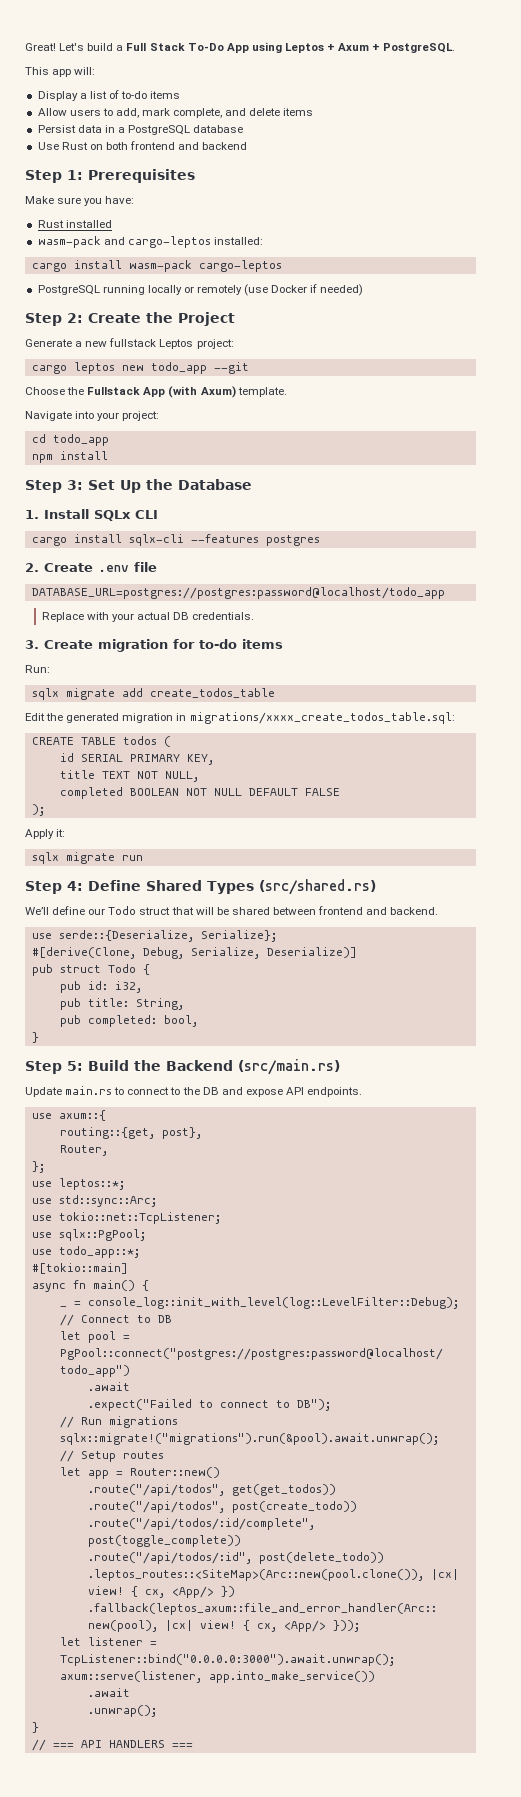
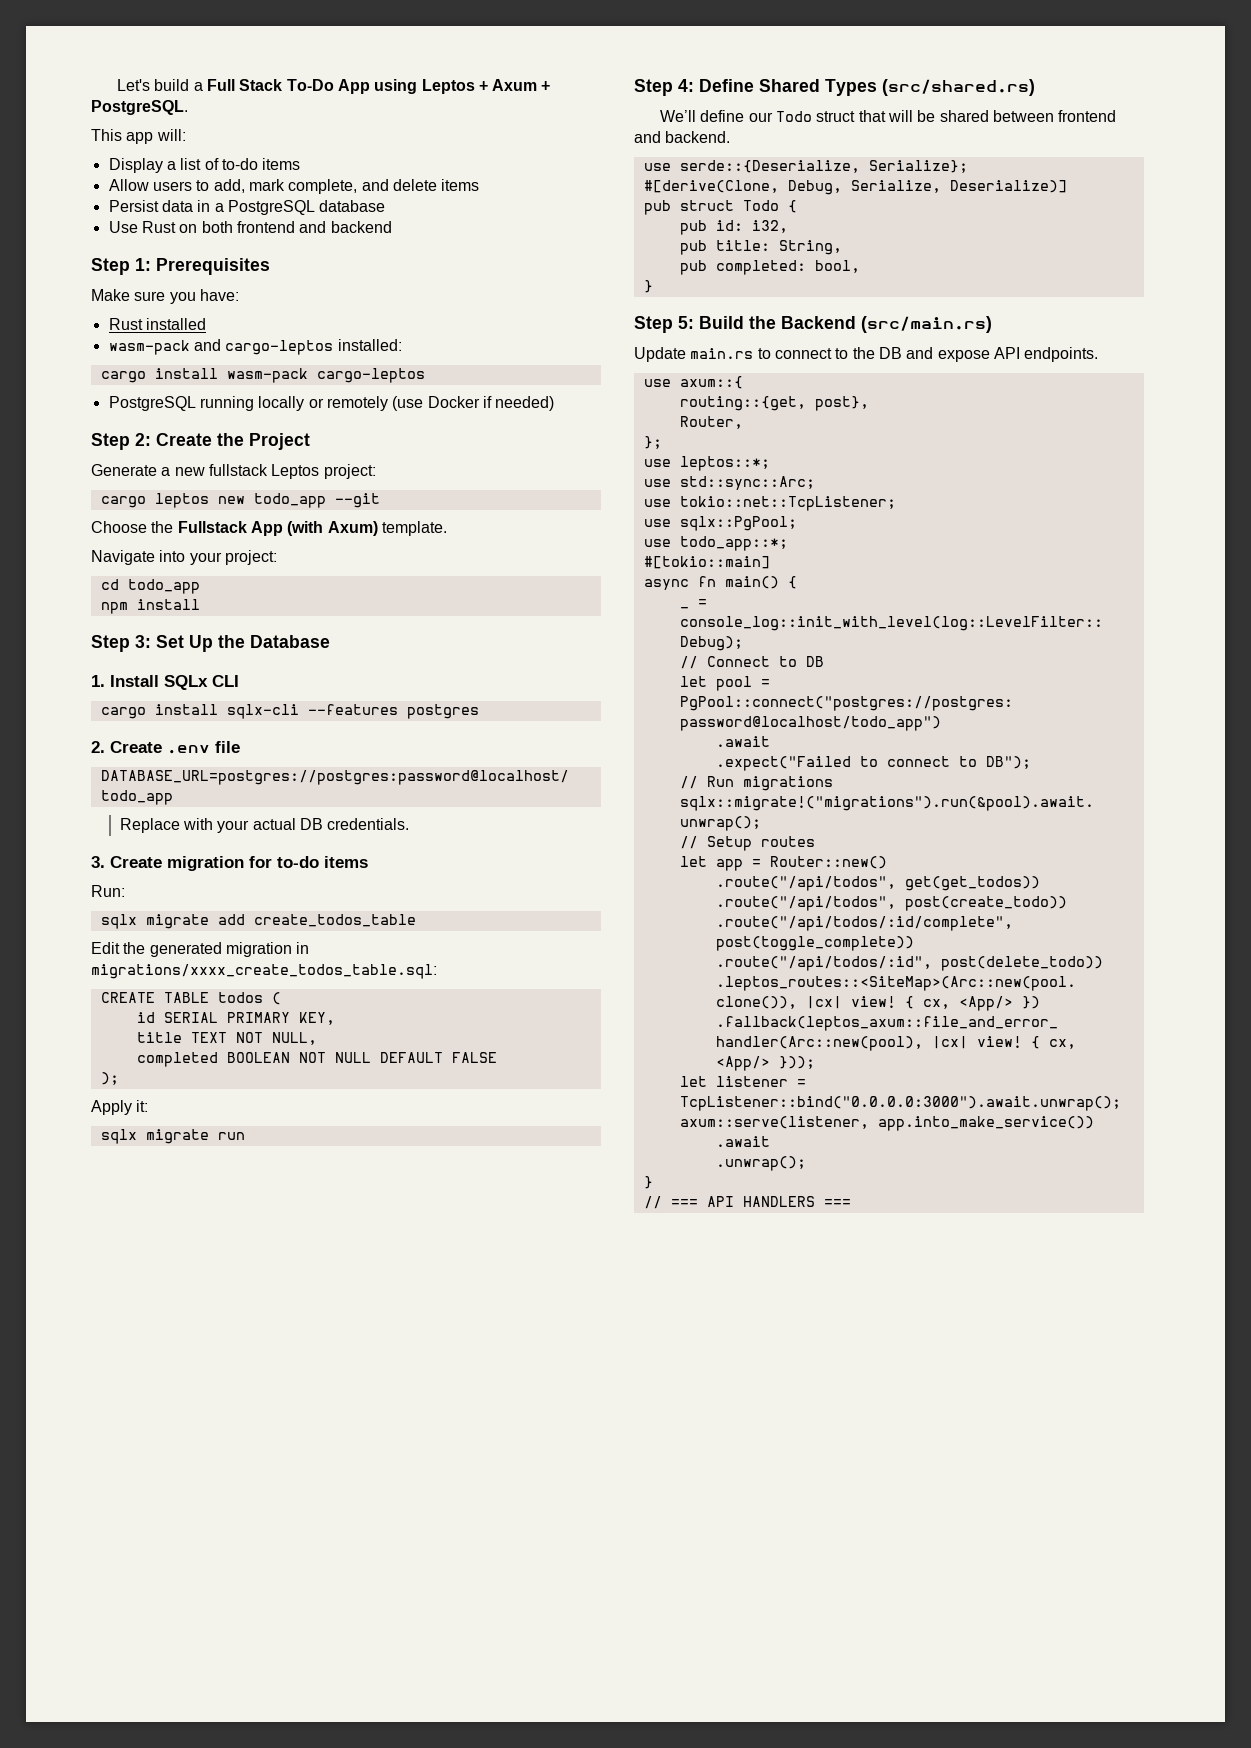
[25,43,56,51] Great! -> (116, 85) none

